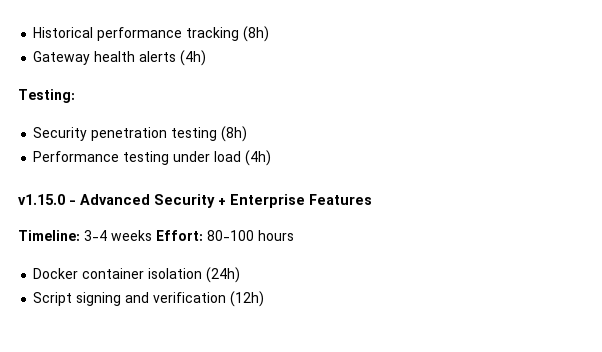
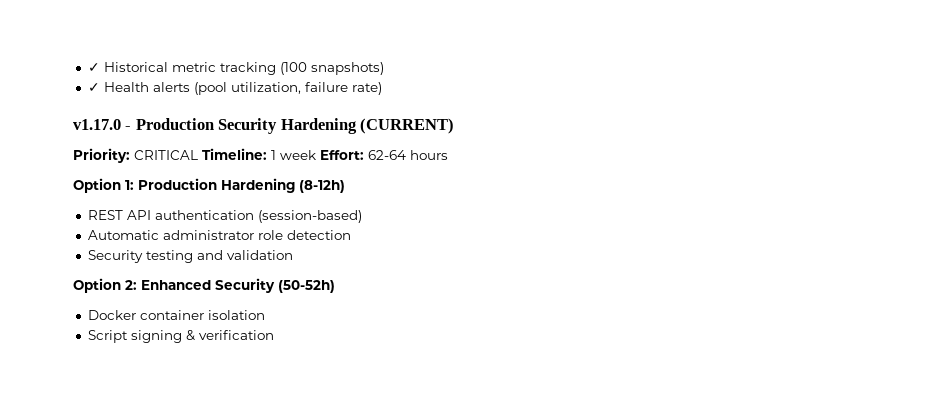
[33,26,270,42] [33,50,207,66] [18,89,75,103] [33,126,248,142] [33,150,272,166] [18,194,372,208] [18,230,294,241] Historical performance tracking (8h) // Gateway health alerts (4h) // Testing: // Security penetration testing (8h) // Performance testing under load (4h) // v1.15.0 - Advanced Security + Enterprise Features // Timeline: 3-4 weeks Effort: 80-100 hours -> [87,62,384,75] [87,82,382,95] [73,118,455,134] [73,148,448,163] [73,178,345,193] [87,210,362,223] [87,230,351,240] [87,250,293,263] [73,278,335,293] ✓ Historical metric tracking (100 snapshots) // ✓ Health alerts (pool utilization, failure rate) // v1.17.0 - Production Security Hardening (CURRENT) // Priority: CRITICAL Timeline: 1 week Effort: 62-64 hours // Option 1: Production Hardening (8-12h) // REST API authentication (session-based) // Automatic administrator role detection // Security testing and validation // Option 2: Enhanced Security (50-52h)
[206,267,241,283] (24h) -> (265, 315) none
[125,291,265,307] and verification (12h) -> [185,330,274,341] & verification

